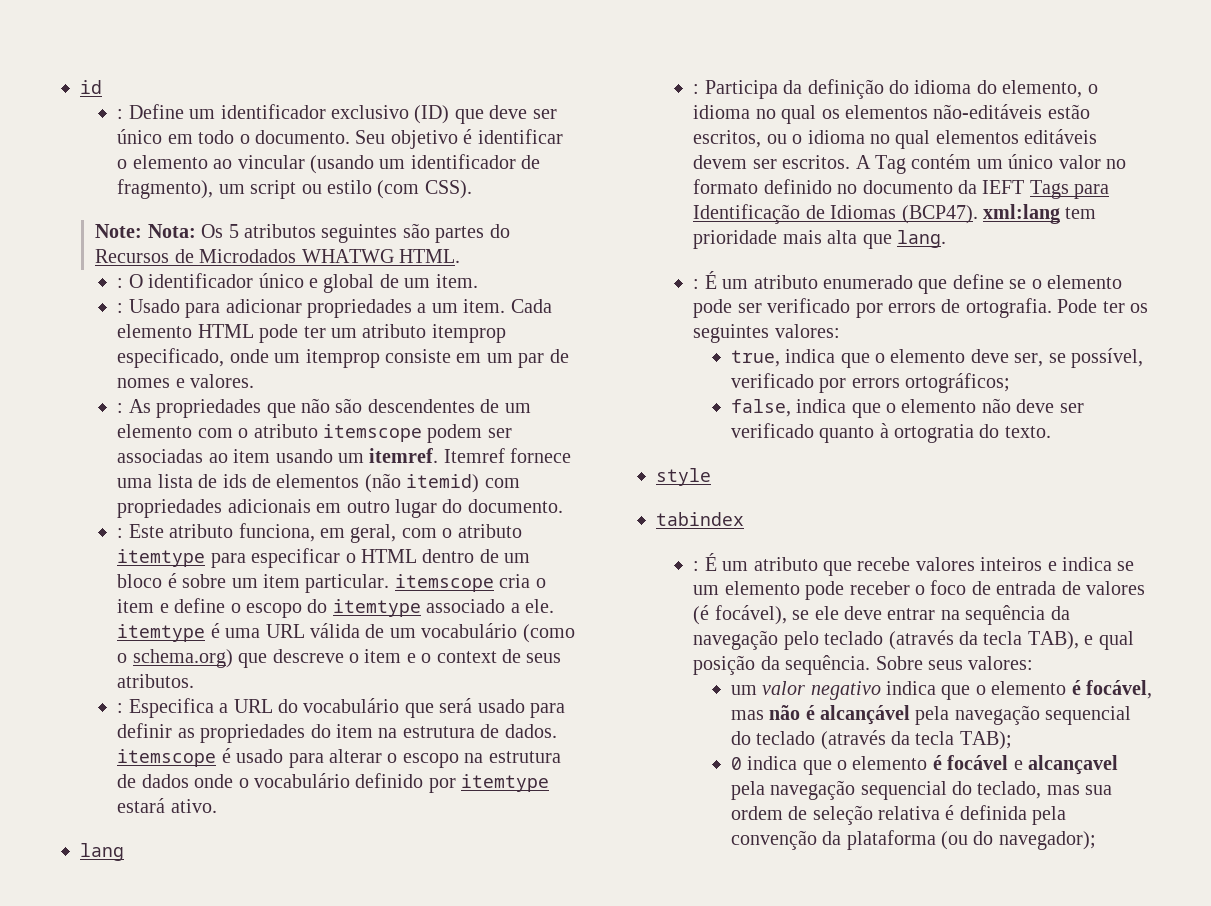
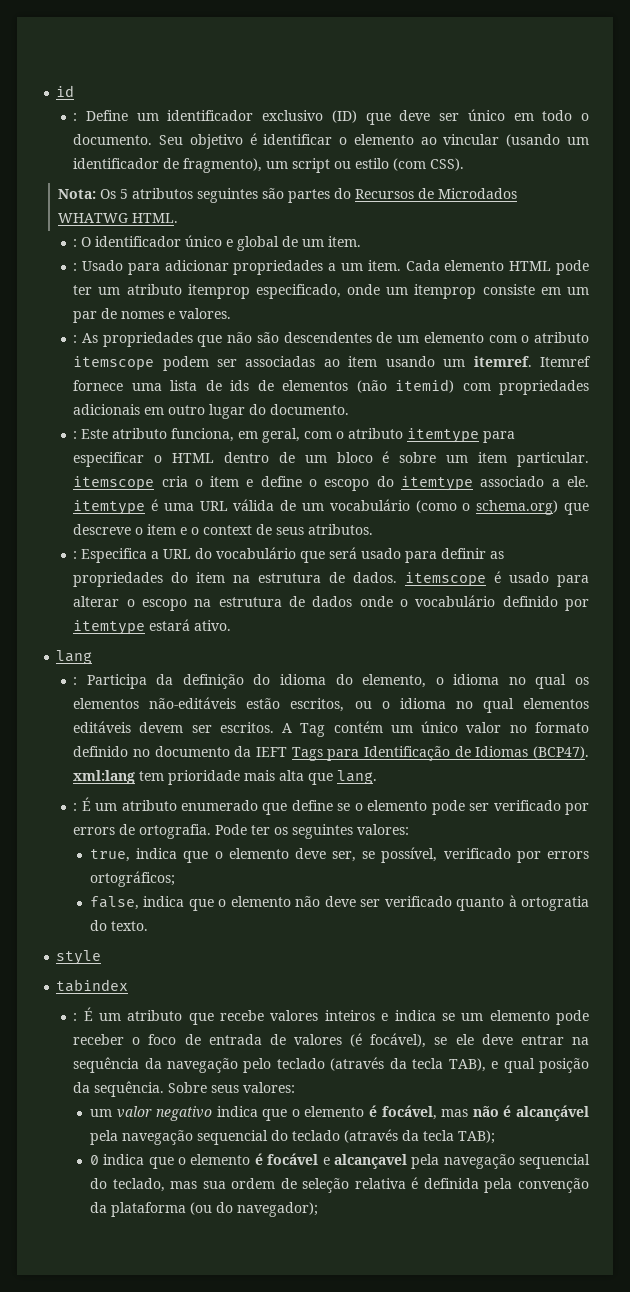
[95,224,143,238] Note: -> (465, 164) none

